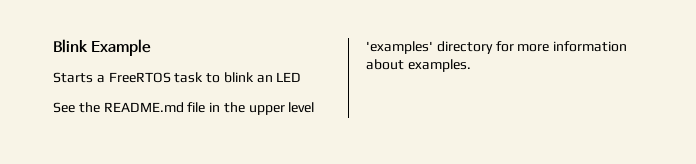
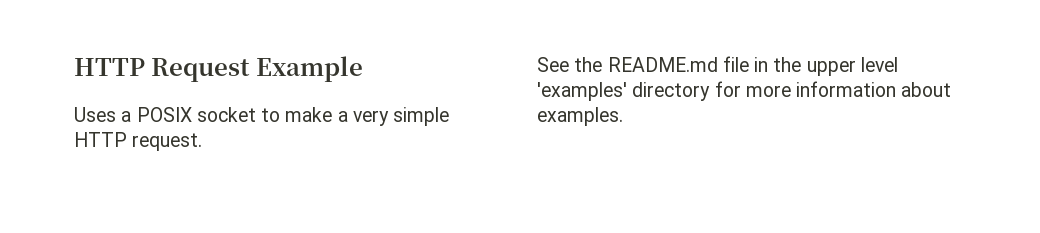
[53,39,88,53] Blink -> [74,58,251,82] HTTP Request
[53,72,302,83] Starts a FreeRTOS task to blink an LED -> [74,107,450,126] [74,132,203,151] Uses a POSIX socket to make a very simple HTTP request.

